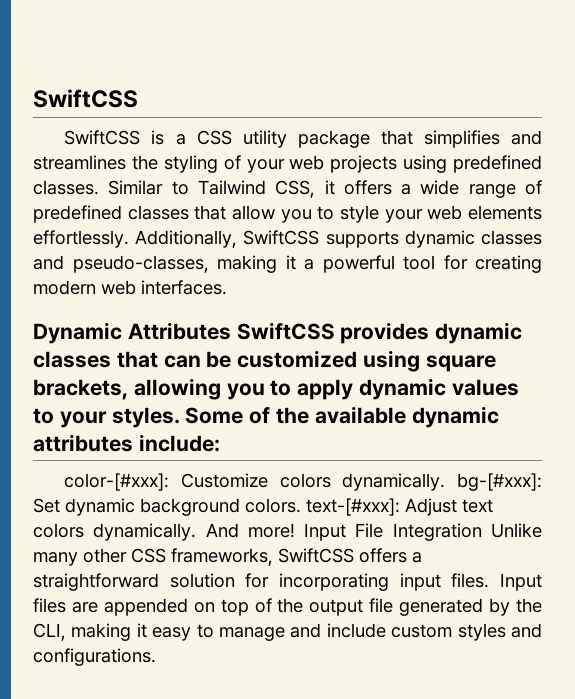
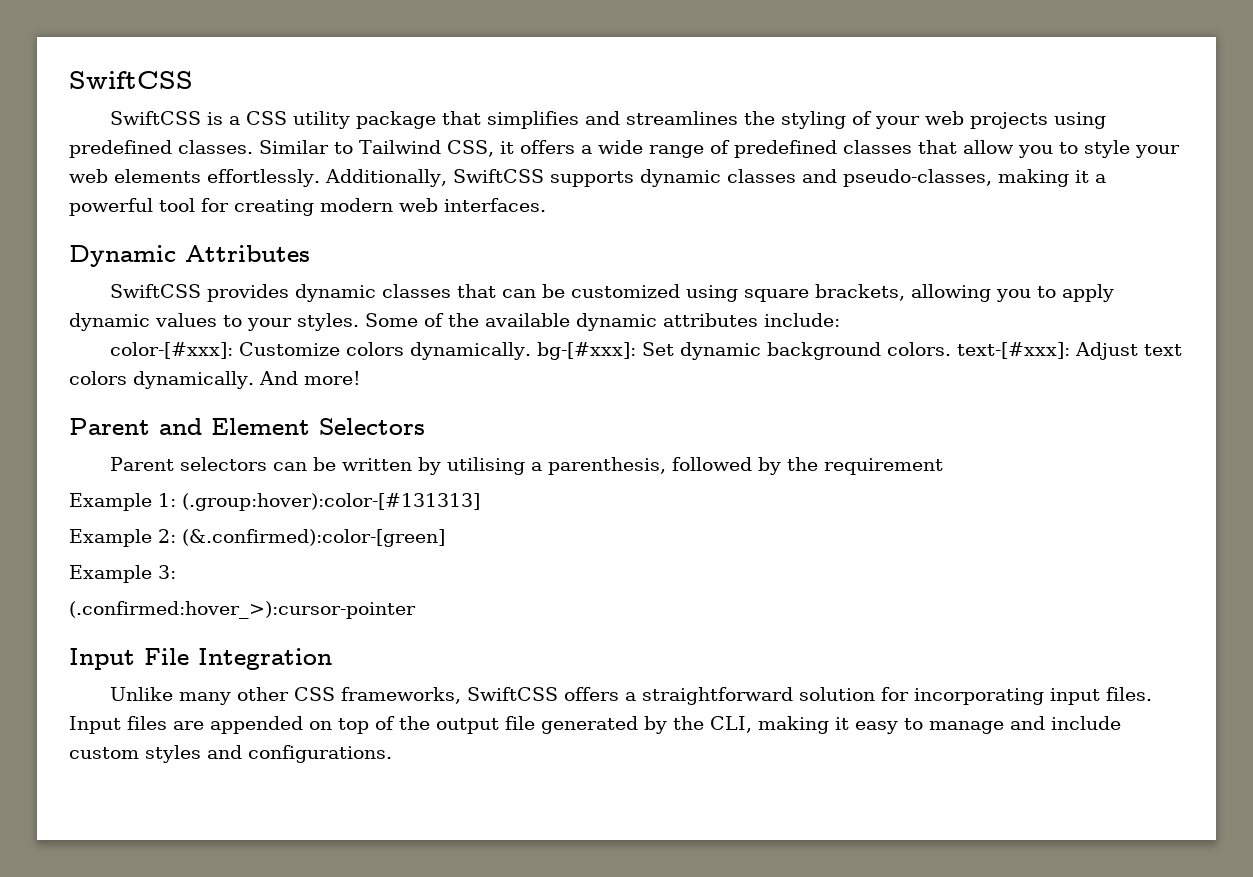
(231, 331) none -> (310, 253) //
(295, 530) none -> [69,418,425,435] [110,457,944,475] [69,493,480,511] [69,529,445,547] [69,565,176,583] [69,601,416,619] // Parent and Element Selectors // Parent selectors can be written by utilising a parenthesis, followed by the requirement // Example 1: (.group:hover):color-[#131313] // Example 2: (&.confirmed):color-[green] // Example 3: // (.confirmed:hover_>):cursor-pointer //
(482, 532) none -> (332, 659) //

